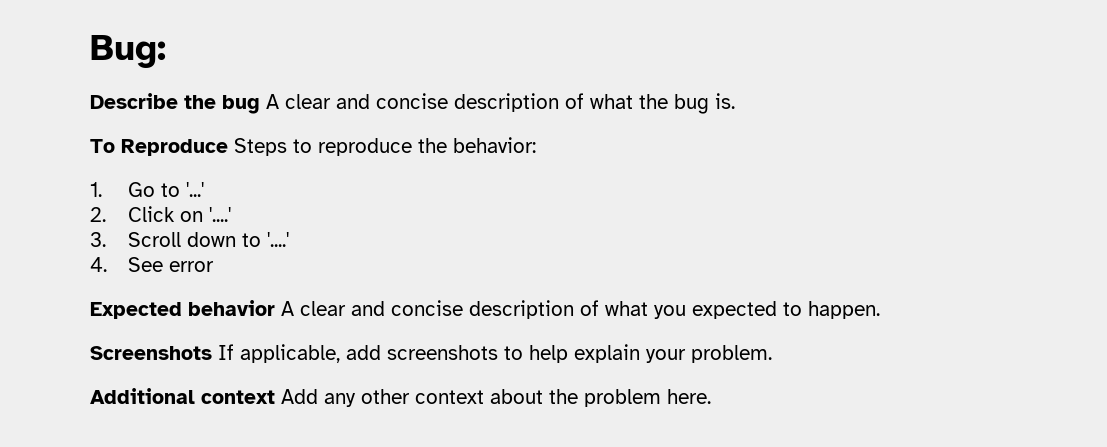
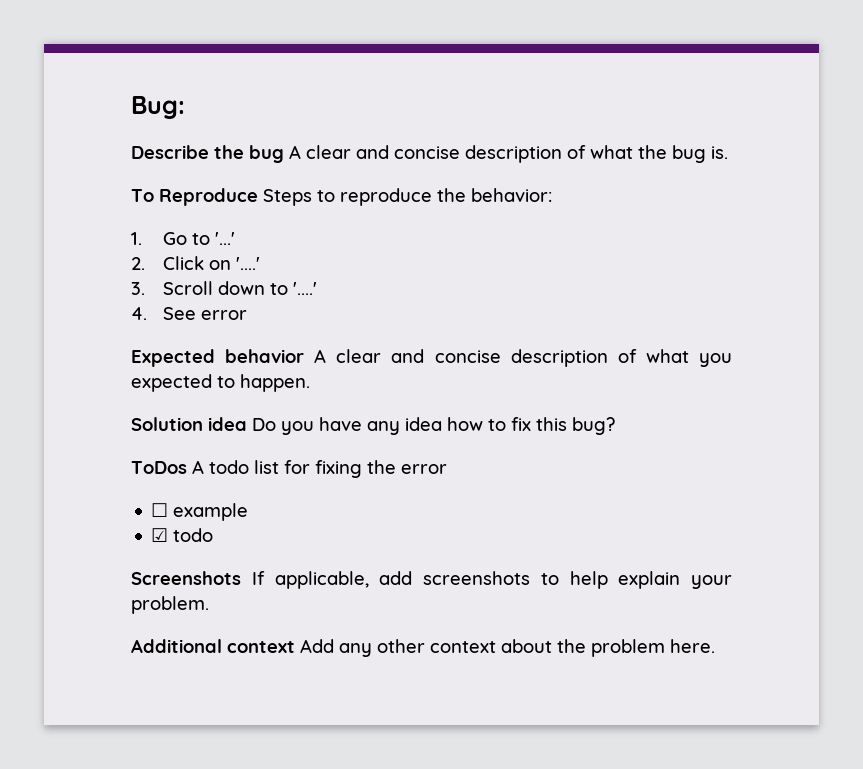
(880, 310) none -> [131,417,615,435] [131,460,447,478] [151,503,249,521] [151,528,214,542] // Solution idea Do you have any idea how to fix this bug? // ToDos A todo list for fixing the error // ☐ example // ☑ todo

